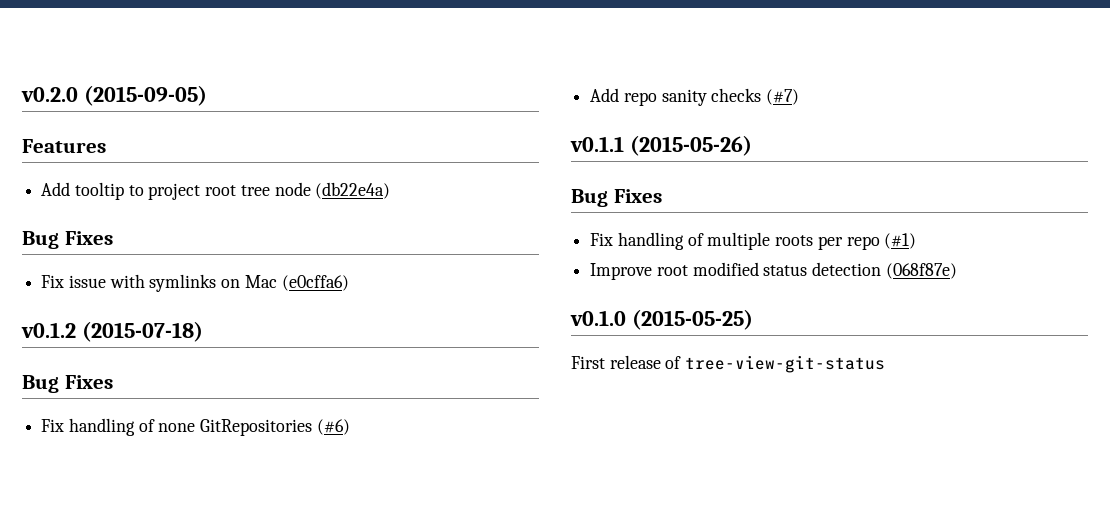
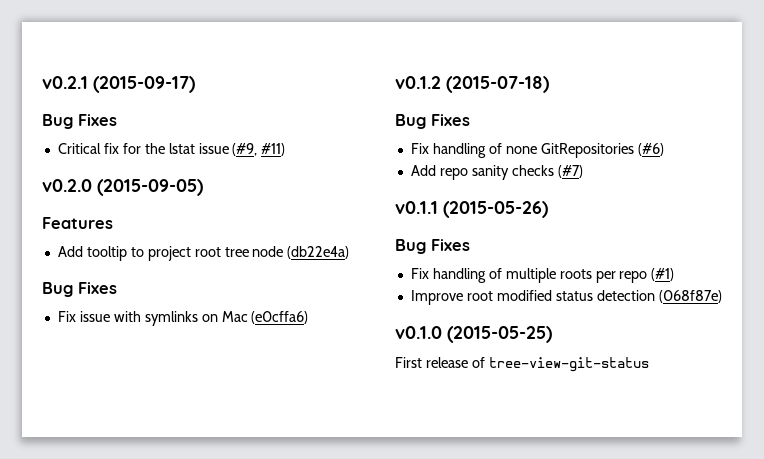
(21, 94) none -> [42,76,195,93] [42,114,117,129] [57,143,286,156] v0.2.1 (2015-09-17) // Bug Fixes // Critical fix for the lstat issue (#9, #11) //

